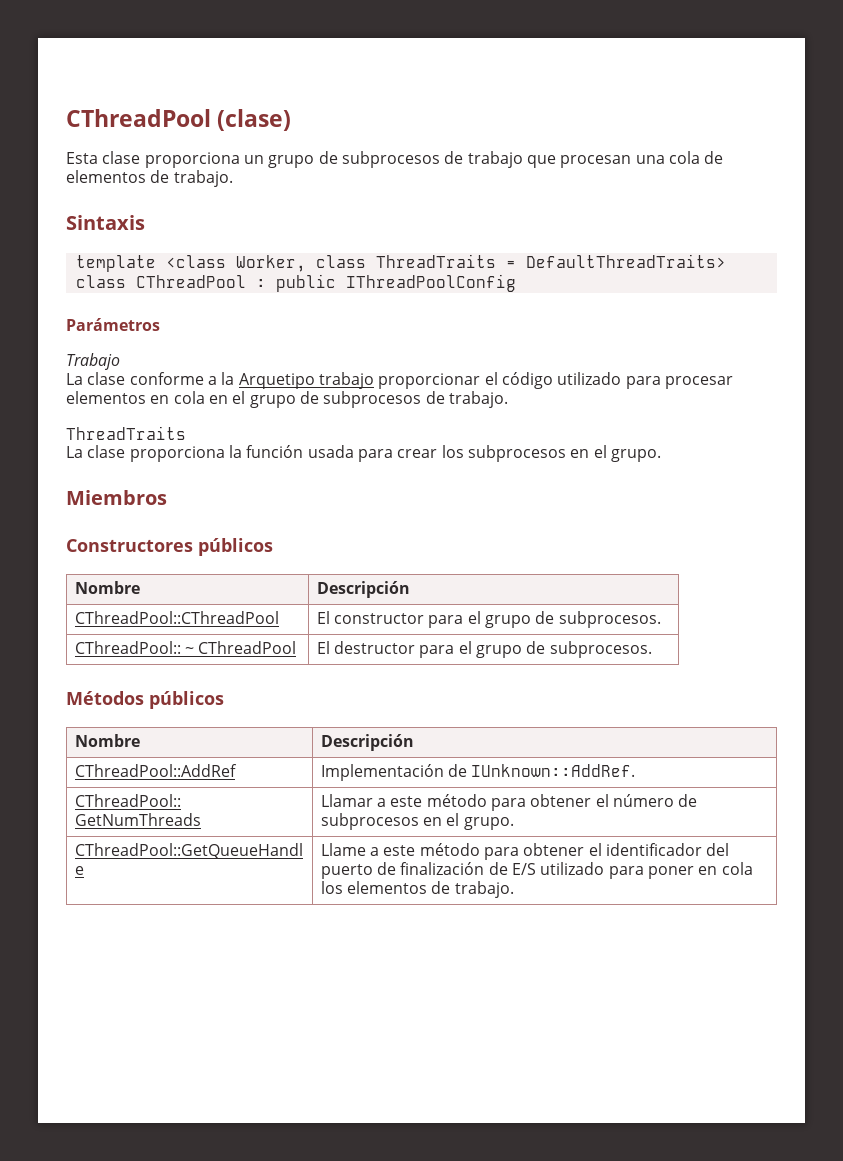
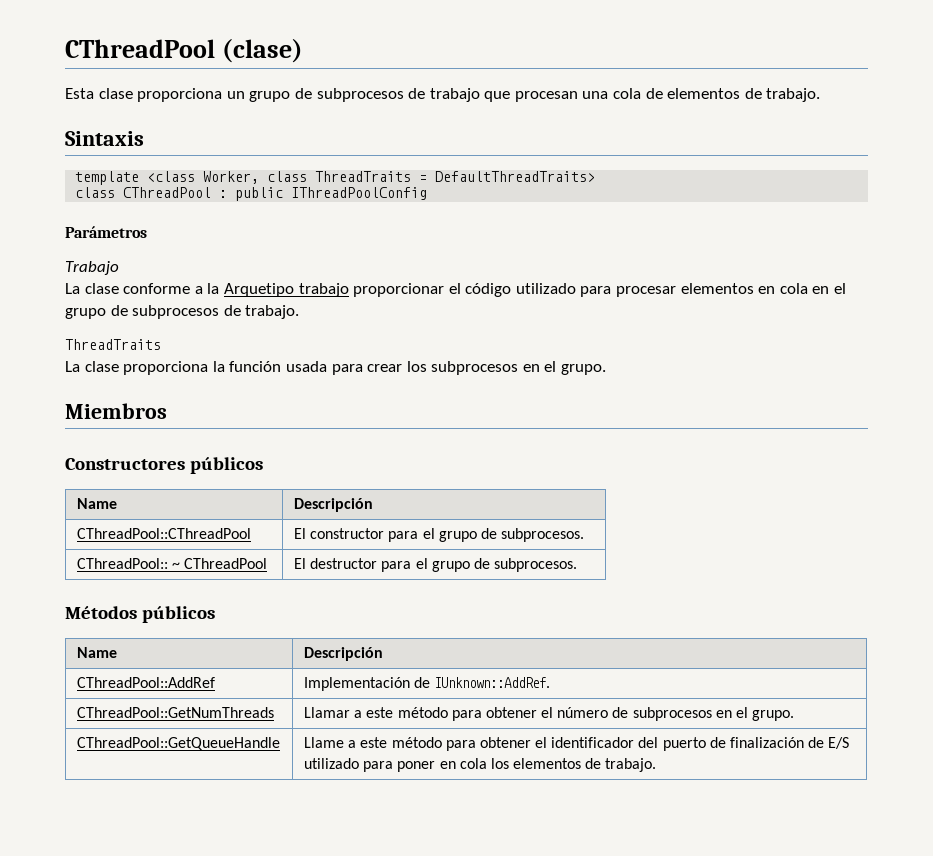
[74,581,140,594] Nombre -> [76,498,117,509] Name
[74,734,140,747] Nombre -> [76,647,117,658] Name

